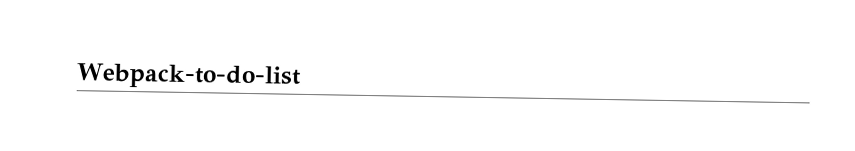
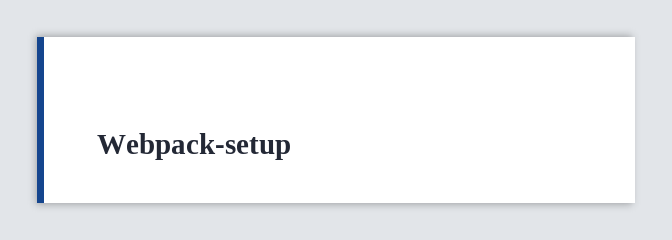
[76,63,302,90] Webpack-to-do-list -> [97,133,291,160] Webpack-setup

